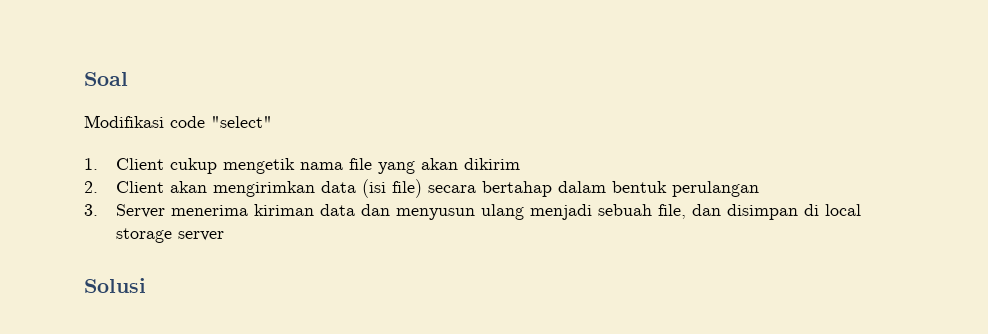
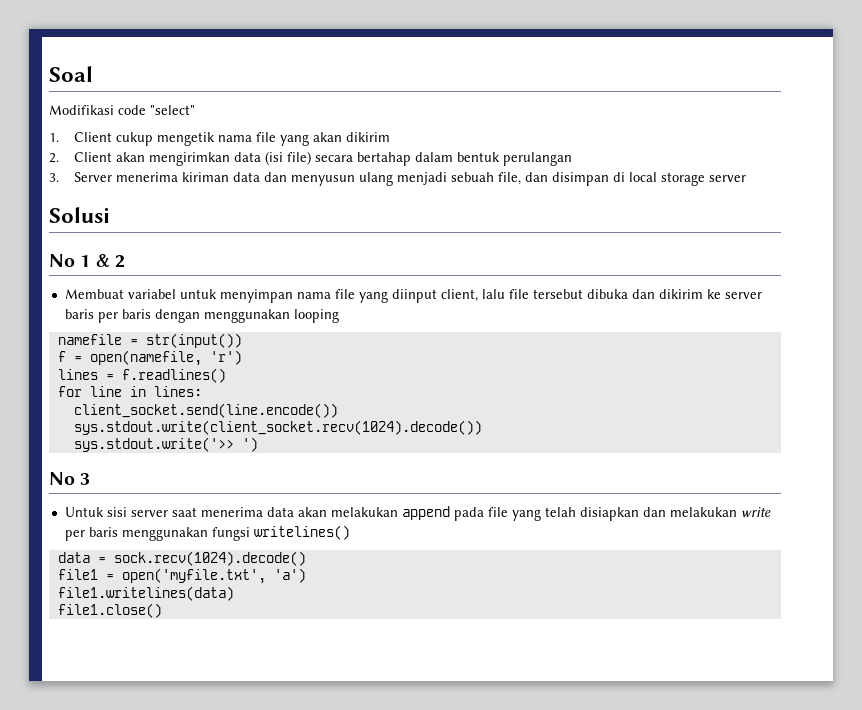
(146, 285) none -> [49,254,125,268] [64,289,762,303] [64,309,339,323] [57,333,242,348] [57,350,242,366] [57,368,226,383] [57,386,202,397] [73,403,338,418] [73,420,482,435] [73,437,258,452] [49,472,91,485] [64,506,771,521] [64,525,350,541] [57,551,306,566] [57,568,306,584] [57,586,234,601] [57,603,162,618] // No 1 & 2 // Membuat variabel untuk menyimpan nama file yang diinput client, lalu file tersebut dibuka dan dikirim ke server baris per baris dengan menggunakan looping // namefile = str(input()) // f = open(namefile, 'r') // lines = f.readlines() // for line in lines: // client_socket.send(line.encode()) // sys.stdout.write(client_socket.recv(1024).decode()) // sys.stdout.write('>> ') // No 3 // Untuk sisi server saat menerima data akan melakukan append pada file yang telah disiapkan dan melakukan write per baris menggunakan fungsi writelines() // data = sock.recv(1024).decode() // file1 = open('myfile.txt', 'a') // file1.writelines(data) // file1.close()

